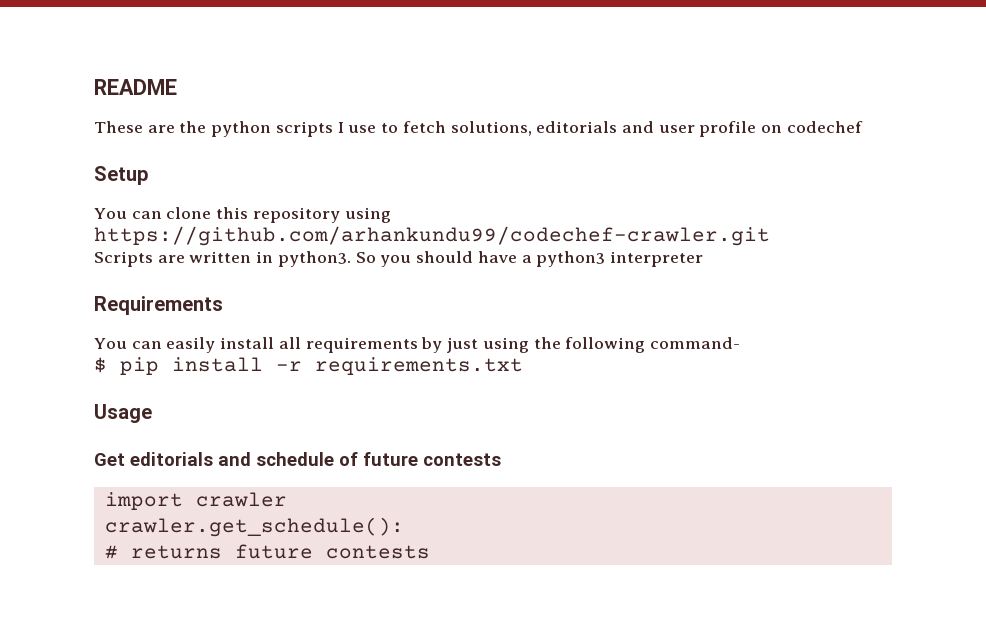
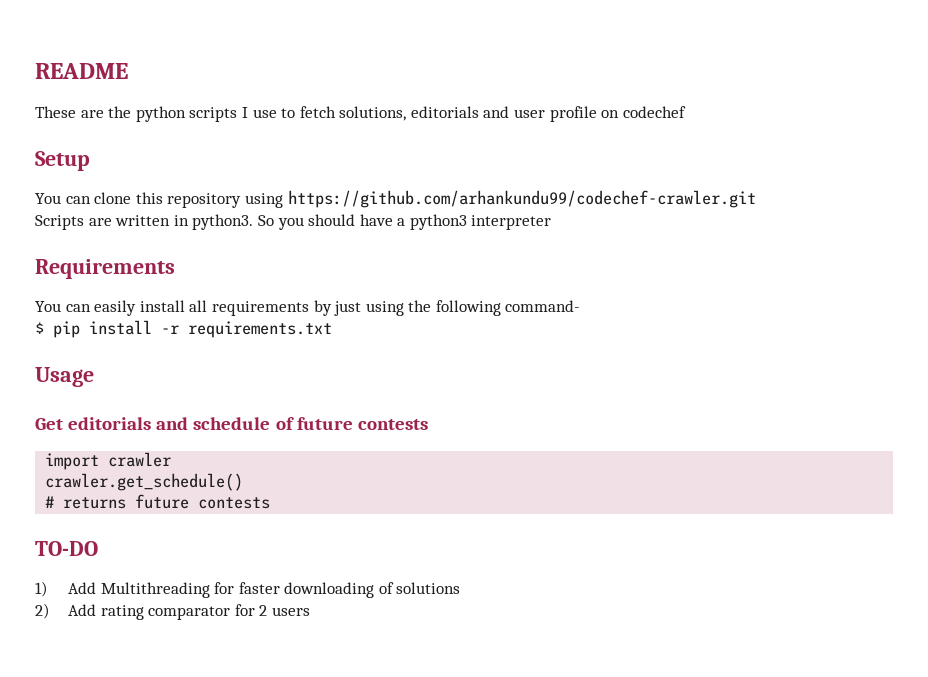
[104,517,404,537] crawler.get_schedule(): -> [45,473,244,491] crawler.get_schedule()
(430, 552) none -> [35,541,98,556] [35,581,461,598] [35,603,310,620] // TO-DO // 1) Add Multithreading for faster downloading of solutions // 2) Add rating comparator for 2 users

